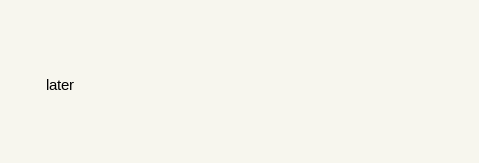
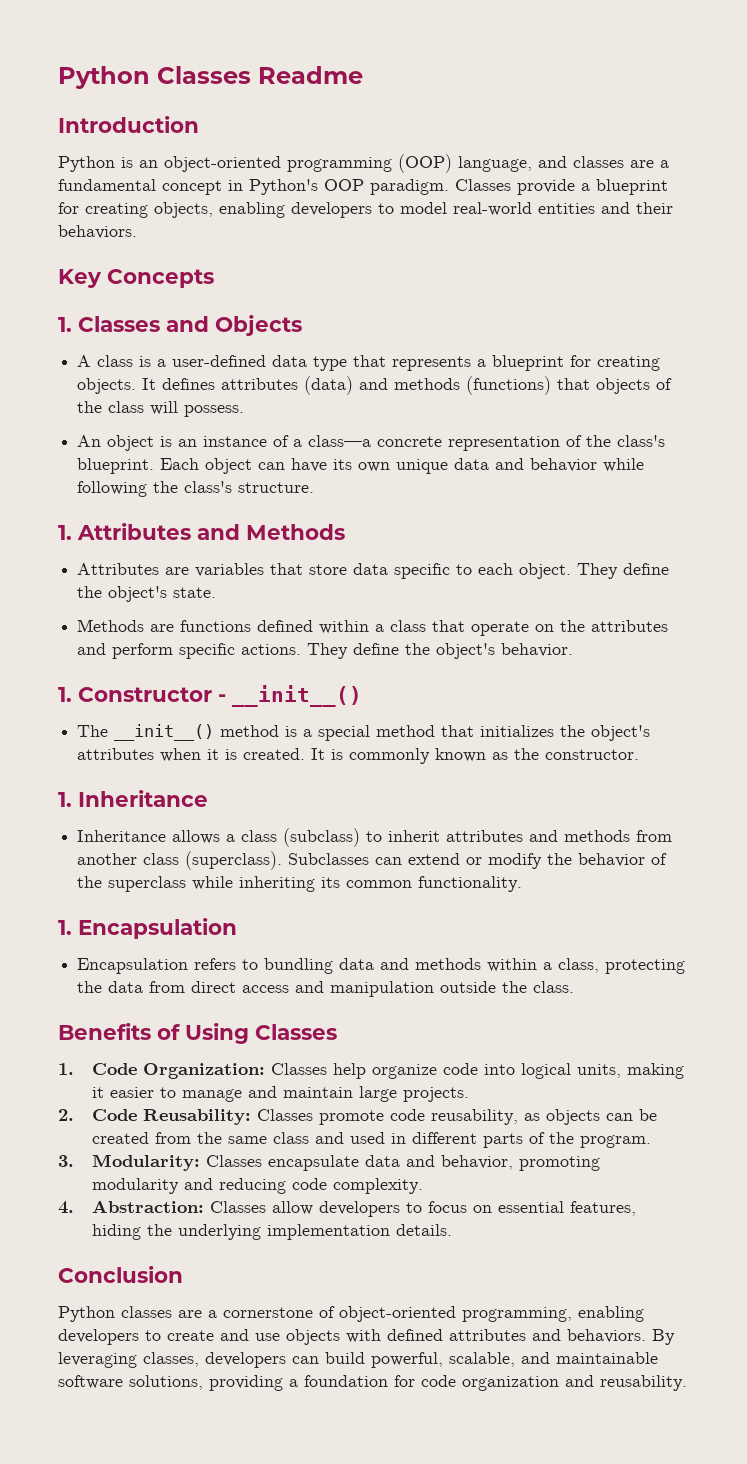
[46,79,74,90] later -> [58,66,363,89] [58,116,199,133] [58,154,669,173] [58,179,668,195] [58,202,673,218] [58,225,137,239] [58,269,214,288] [58,315,302,336] [77,355,661,371] [77,376,673,395] [77,401,245,417] [77,435,666,451] [77,458,645,474] [77,481,315,497] [58,523,345,540] [77,563,670,579] [77,586,217,602] [77,619,669,636] [77,643,574,659] [58,685,362,707] [77,724,651,741] [77,748,640,764] [58,790,208,807] [77,828,673,847] [77,851,668,870] [77,876,523,892] [58,918,237,939] [77,958,686,974] [77,981,575,997] [58,1023,337,1044] [58,1063,684,1079] [91,1086,469,1102] [58,1109,657,1125] [91,1132,651,1148] [58,1154,600,1171] [91,1178,423,1194] [58,1200,636,1217] [91,1224,452,1240] [58,1266,183,1283] [58,1306,644,1322] [58,1329,675,1345] [58,1352,658,1368] [58,1375,687,1391] Python Classes Readme // Introduction // Python is an object-oriented programming (OOP) language, and classes are a fundamental concept in Python's OOP paradigm. Classes provide a blueprint for creating objects, enabling developers to model real-world entities and their behaviors. // Key Concepts // 1. Classes and Objects // A class is a user-defined data type that represents a blueprint for creating objects. It defines attributes (data) and methods (functions) that objects of the class will possess. // An object is an instance of a class—a concrete representation of the class's blueprint. Each object can have its own unique data and behavior while following the class's structure. // 1. Attributes and Methods // Attributes are variables that store data specific to each object. They define the object's state. // Methods are functions defined within a class that operate on the attributes and perform specific actions. They define the object's behavior. // 1. Constructor - __init__() // The __init__() method is a special method that initializes the object's attributes when it is created. It is commonly known as the constructor. // 1. Inheritance // Inheritance allows a class (subclass) to inherit attributes and methods from another class (superclass). Subclasses can extend or modify the behavior of the superclass while inheriting its common functionality. // 1. Encapsulation // Encapsulation refers to bundling data and methods within a class, protecting the data from direct access and manipulation outside the class. // Benefits of Using Classes // 1. Code Organization: Classes help organize code into logical units, making it easier to manage and maintain large projects. // 2. Code Reusability: Classes promote code reusability, as objects can be created from the same class and used in different parts of the program. // 3. Modularity: Classes encapsulate data and behavior, promoting modularity and reducing code complexity. // 4. Abstraction: Classes allow developers to focus on essential features, hiding the underlying implementation details. // Conclusion // Python classes are a cornerstone of object-oriented programming, enabling developers to create and use objects with defined attributes and behaviors. By leveraging classes, developers can build powerful, scalable, and maintainable software solutions, providing a foundation for code organization and reusability.

